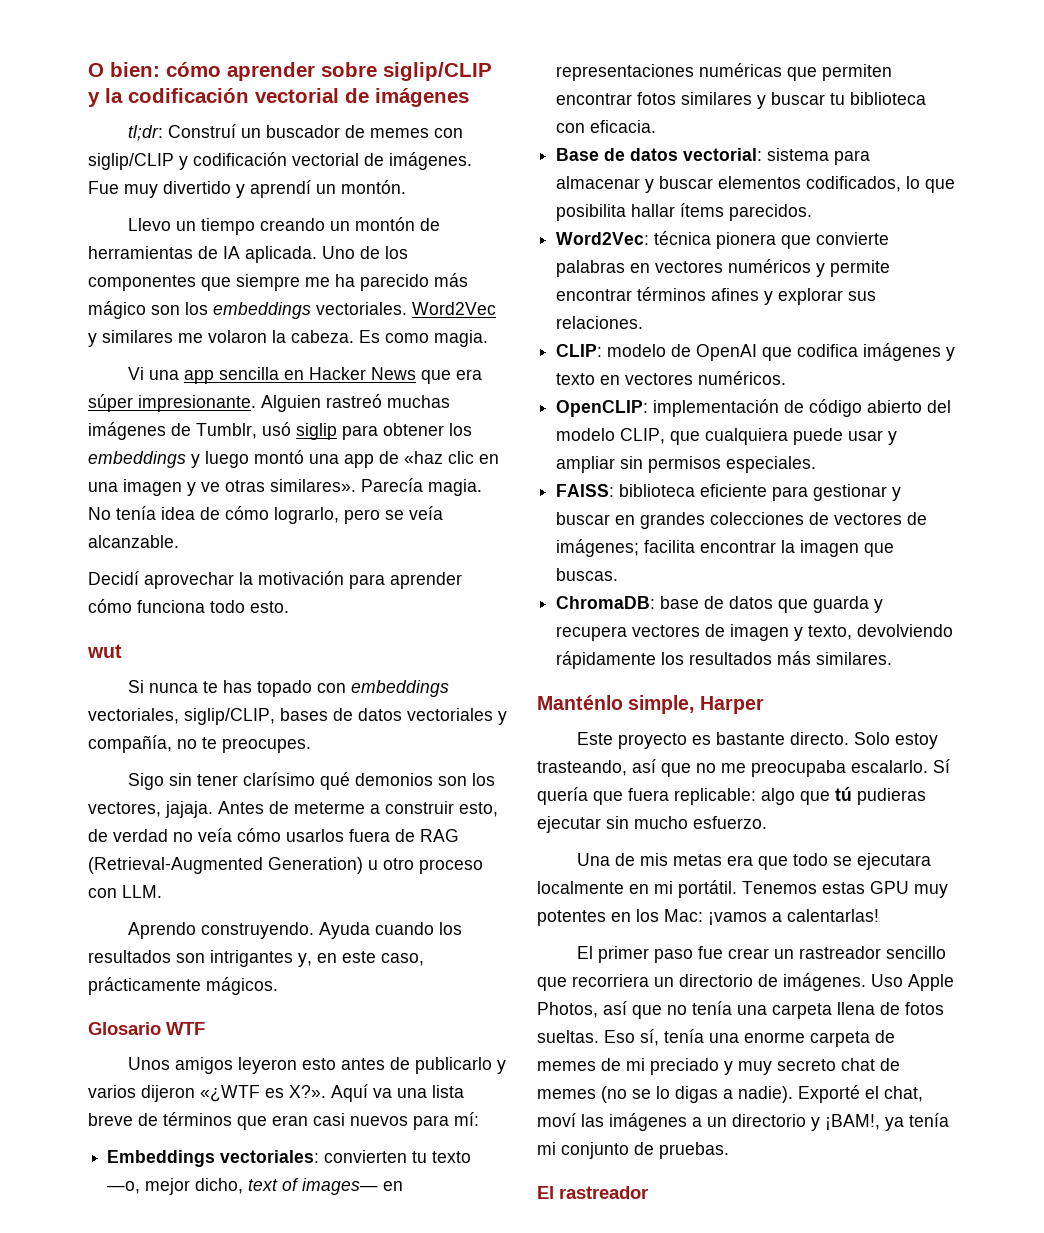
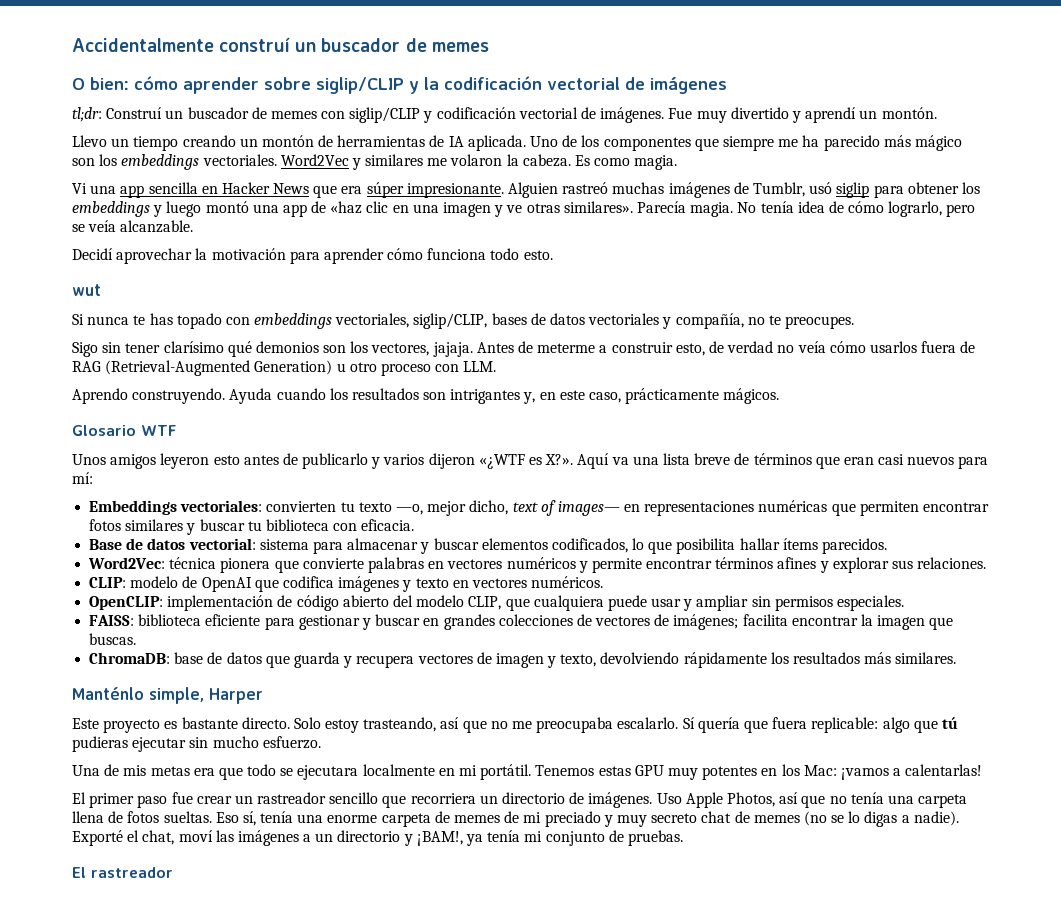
(88, 70) none -> [72,37,489,52] Accidentalmente construí un buscador de memes //

